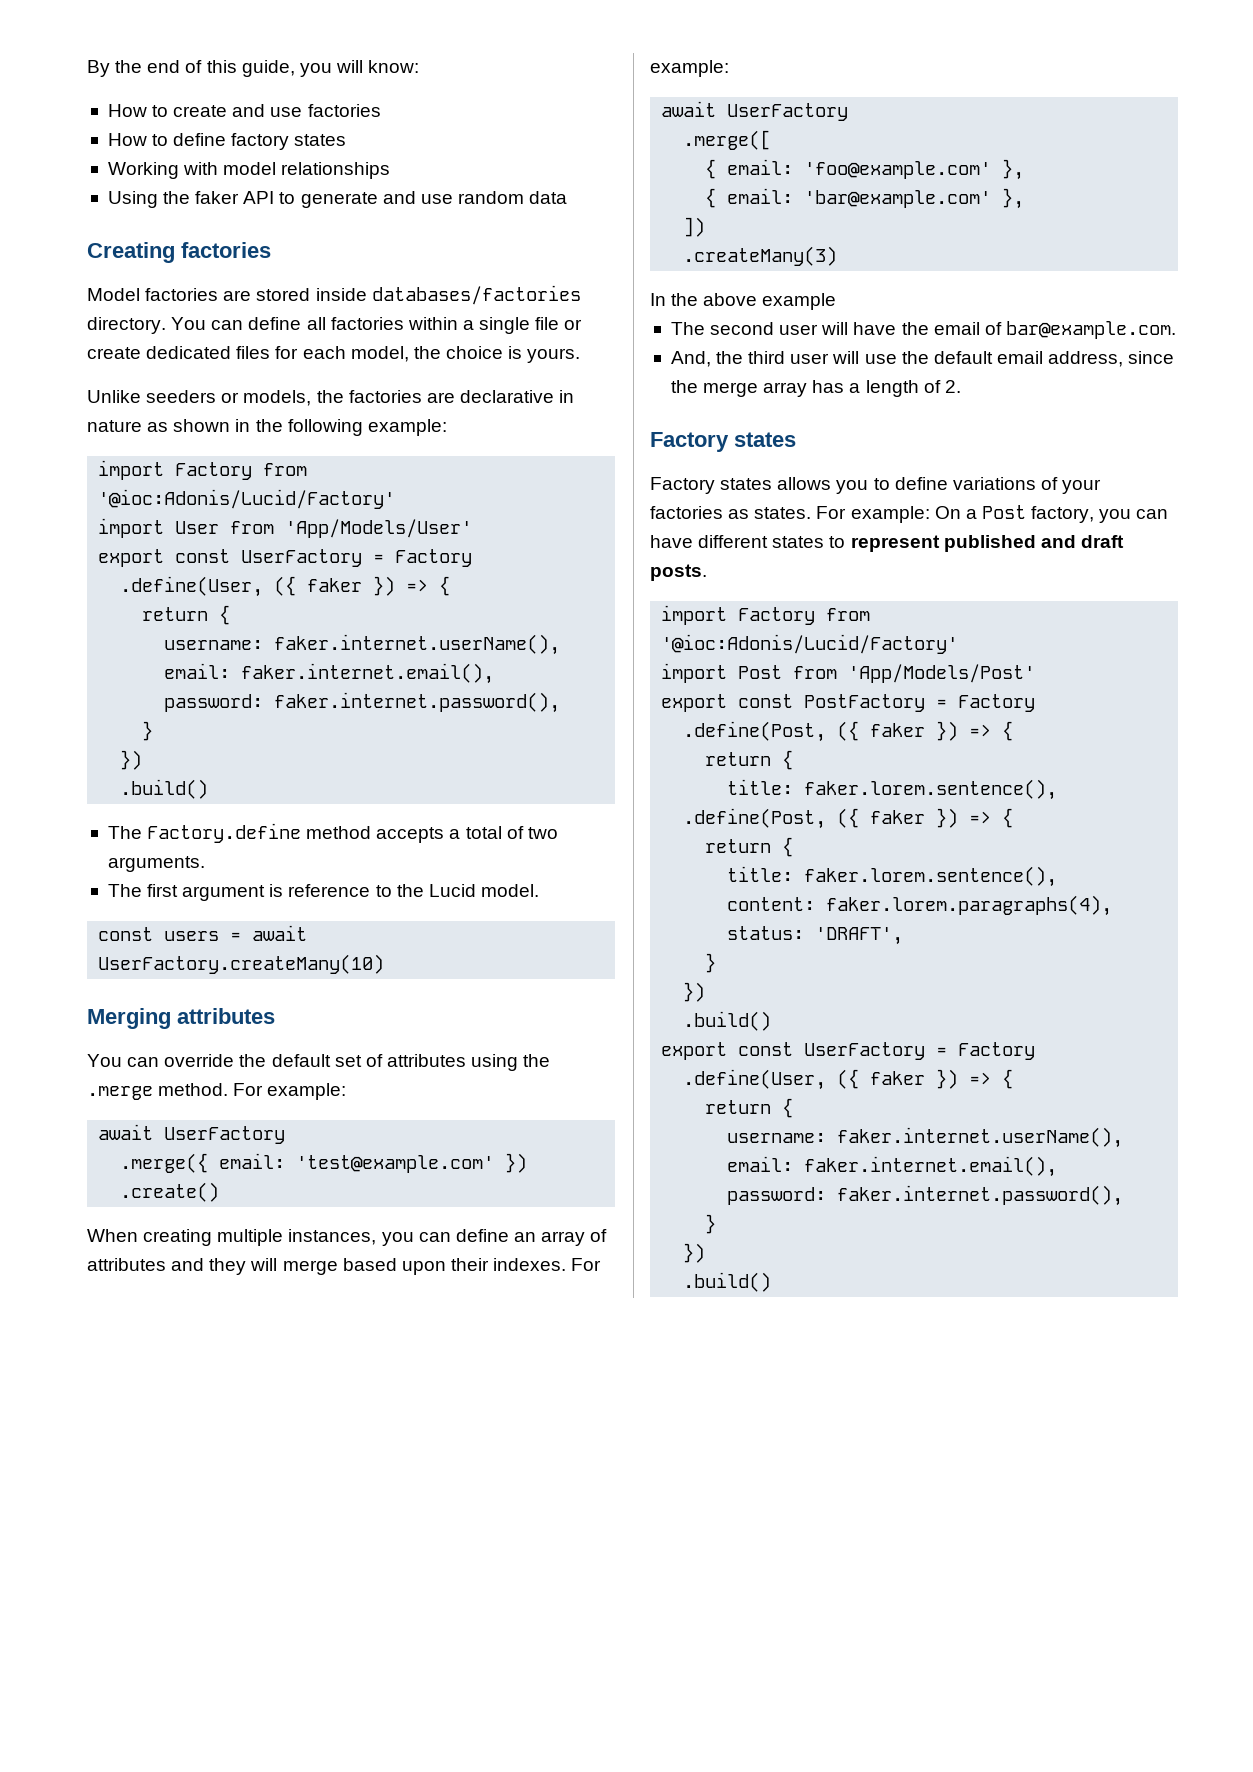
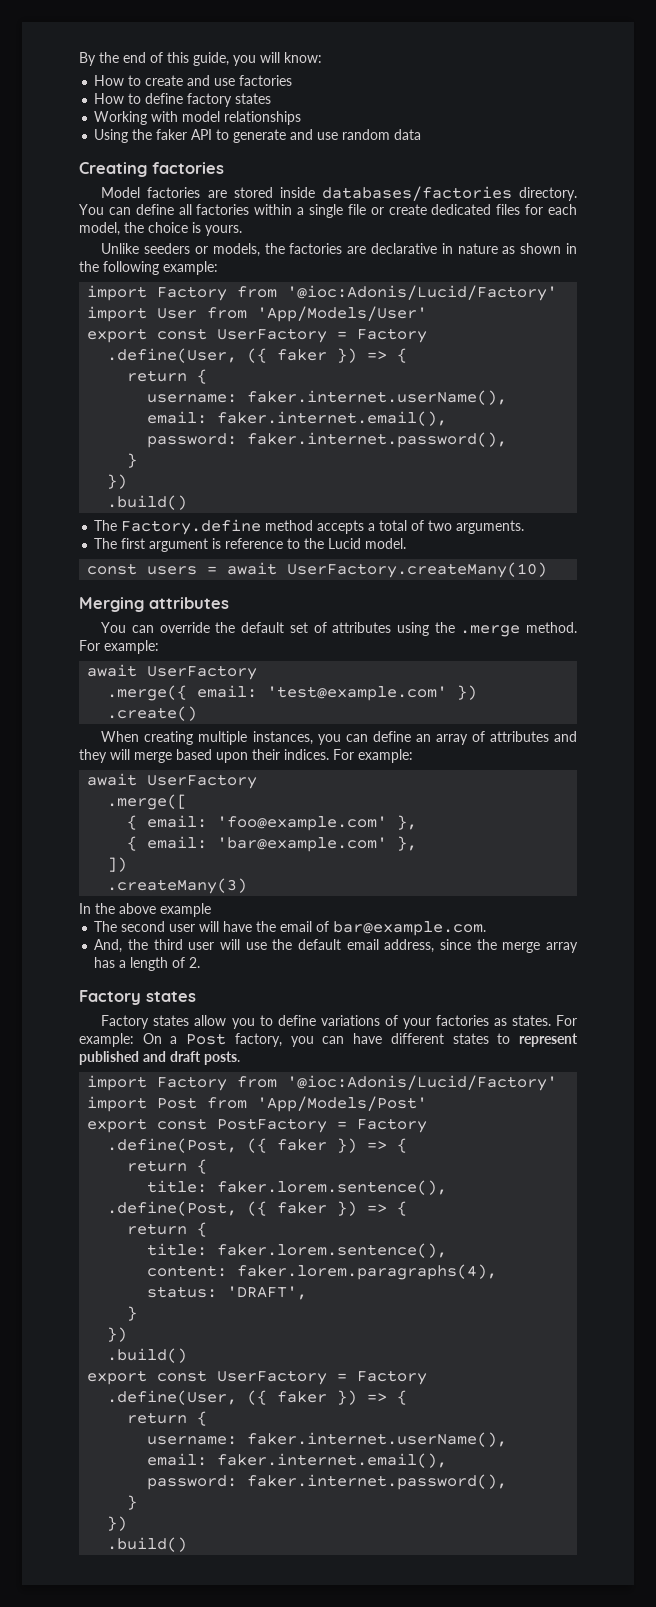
[493,1258,567,1271] indexes. -> [284,749,329,760] indices.
[777,477,832,490] allows -> [194,1015,227,1026] allow

